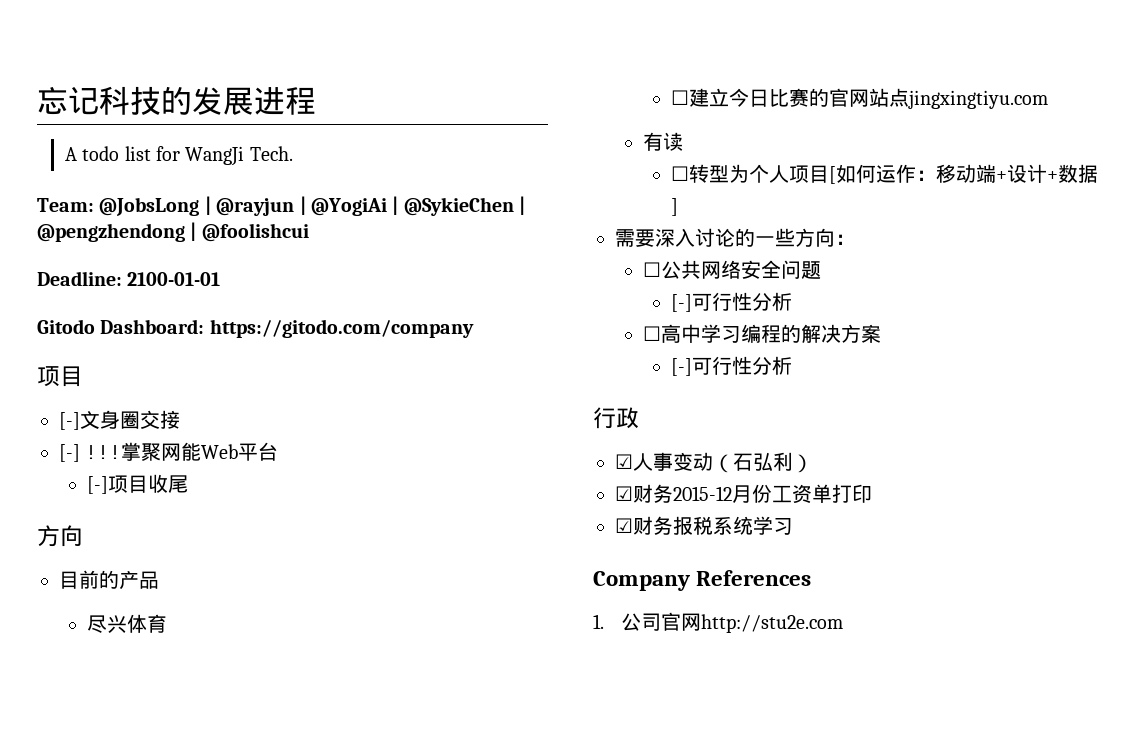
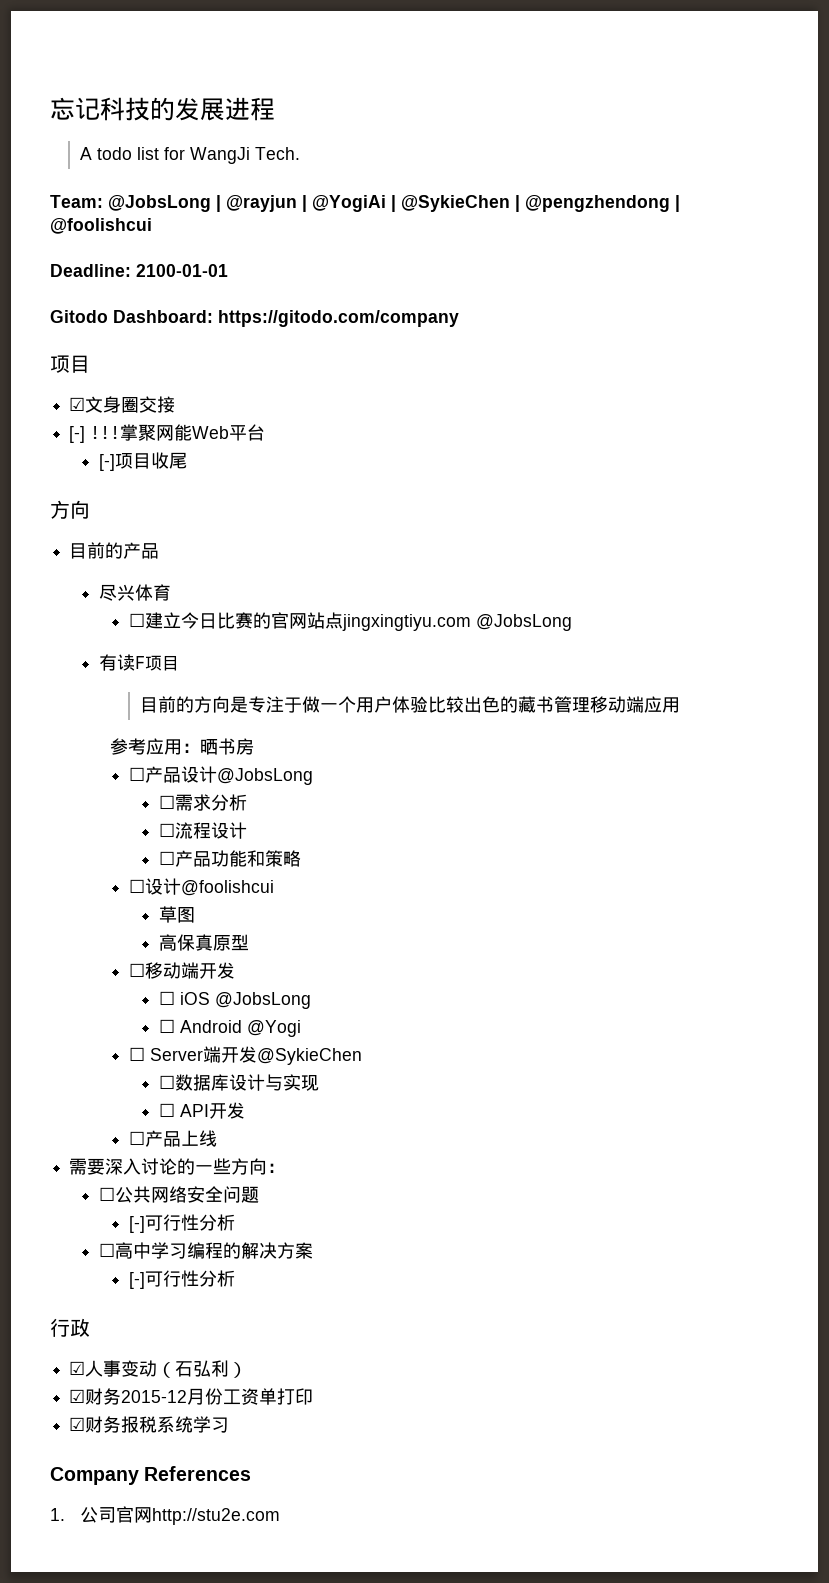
[59,412,80,430] [-] -> [69,397,86,411] ☑
(1048, 99) none -> [476,614,573,631] @JobsLong
[670,164,1098,184] [670,198,678,216] // ☐转型为个人项目[如何运作：移动端+设计+数据] -> [135,655,180,671] [139,696,680,713] [109,738,254,755] [129,766,314,785] [159,794,248,811] [159,822,248,839] [159,850,302,867] [129,878,275,896] [159,906,196,923] [159,934,250,951] [129,962,236,979] [159,991,312,1009] [159,1019,302,1037] [129,1046,363,1065] [159,1074,320,1091] [159,1102,246,1119] [129,1130,218,1147] F项目 // 目前的方向是专注于做一个用户体验比较出色的藏书管理移动端应用 // 参考应用：晒书房 // ☐产品设计@JobsLong // ☐需求分析 // ☐流程设计 // ☐产品功能和策略 // ☐设计@foolishcui // 草图 // 高保真原型 // ☐移动端开发 // ☐ iOS @JobsLong // ☐ Android @Yogi // ☐ Server端开发@SykieChen // ☐数据库设计与实现 // ☐ API开发 // ☐产品上线

